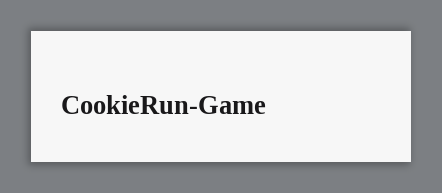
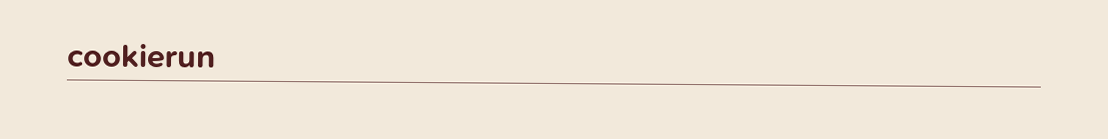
[61,95,266,114] CookieRun-Game -> [67,43,216,69] cookierun

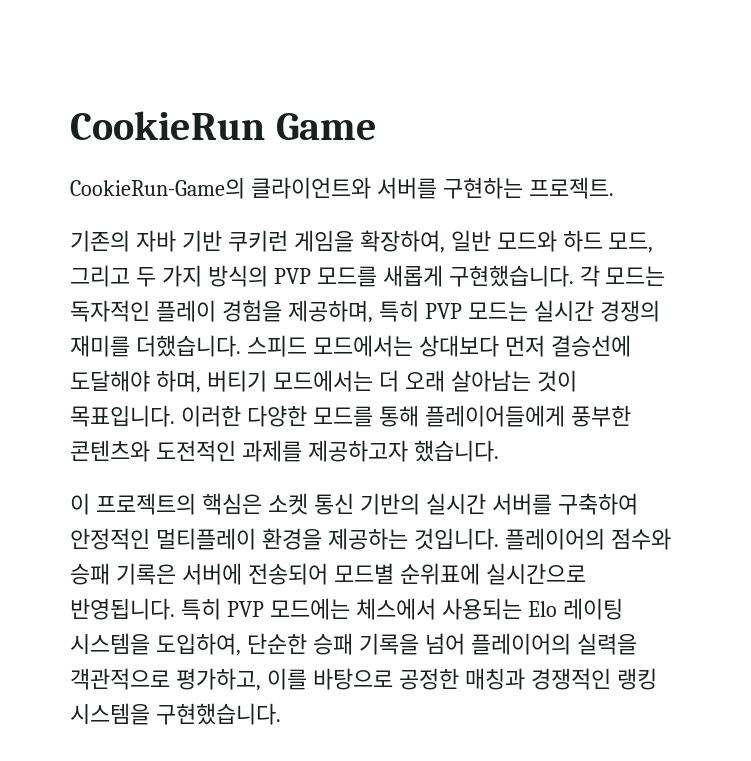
[67,43,216,69] cookierun -> [70,111,377,140] [70,177,614,199] [70,230,654,253] [70,265,666,287] [70,300,660,323] [70,335,631,357] [70,370,577,393] [70,405,631,427] [70,440,499,462] [70,493,638,515] [70,528,671,550] [70,563,586,585] [70,598,623,620] [70,633,637,656] [70,668,657,691] [70,703,281,725] CookieRun Game // CookieRun-Game의 클라이언트와 서버를 구현하는 프로젝트. // 기존의 자바 기반 쿠키런 게임을 확장하여, 일반 모드와 하드 모드, 그리고 두 가지 방식의 PVP 모드를 새롭게 구현했습니다. 각 모드는 독자적인 플레이 경험을 제공하며, 특히 PVP 모드는 실시간 경쟁의 재미를 더했습니다. 스피드 모드에서는 상대보다 먼저 결승선에 도달해야 하며, 버티기 모드에서는 더 오래 살아남는 것이 목표입니다. 이러한 다양한 모드를 통해 플레이어들에게 풍부한 콘텐츠와 도전적인 과제를 제공하고자 했습니다. // 이 프로젝트의 핵심은 소켓 통신 기반의 실시간 서버를 구축하여 안정적인 멀티플레이 환경을 제공하는 것입니다. 플레이어의 점수와 승패 기록은 서버에 전송되어 모드별 순위표에 실시간으로 반영됩니다. 특히 PVP 모드에는 체스에서 사용되는 Elo 레이팅 시스템을 도입하여, 단순한 승패 기록을 넘어 플레이어의 실력을 객관적으로 평가하고, 이를 바탕으로 공정한 매칭과 경쟁적인 랭킹 시스템을 구현했습니다.

